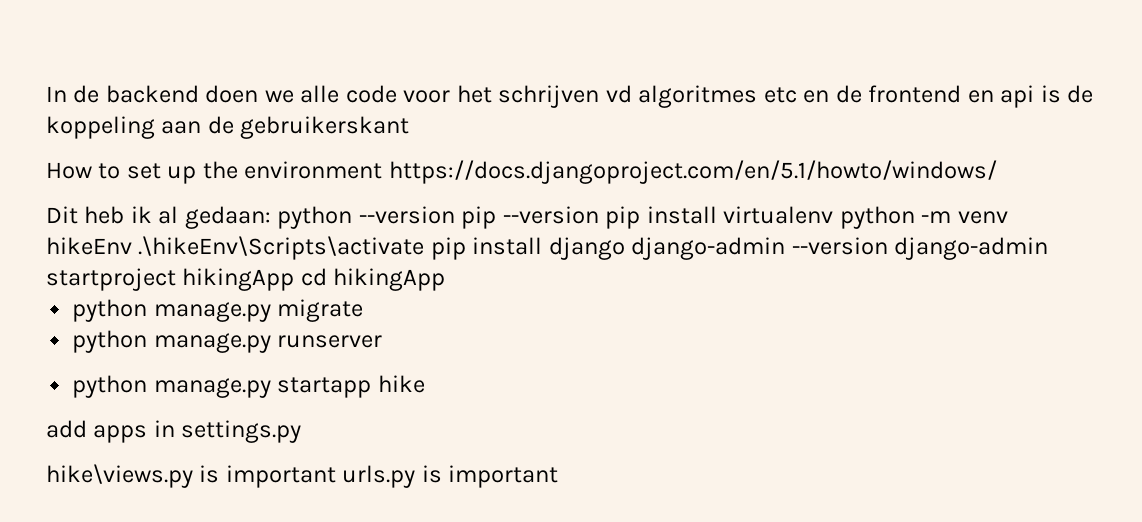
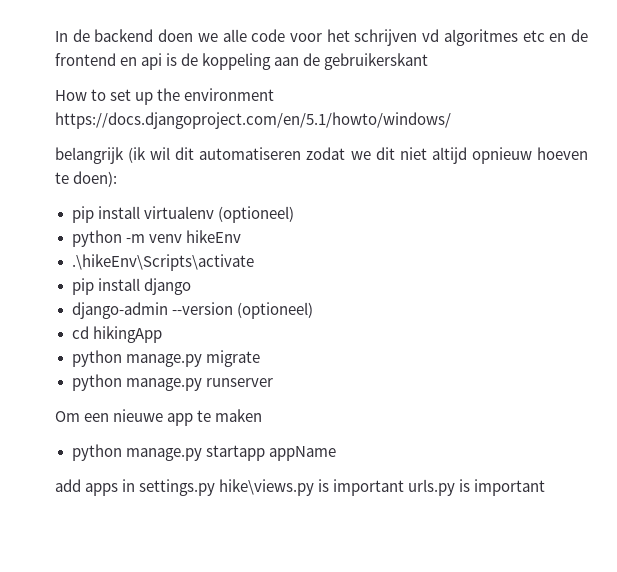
[46,206,599,229] Dit heb ik al gedaan: python --version pip --version -> [55,147,589,164] [55,171,118,187] belangrijk (ik wil dit automatiseren zodat we dit niet altijd opnieuw hoeven te doen): //
(834, 215) none -> [217,206,294,223] (optioneel) //
(132, 246) none -> (241, 236) //
(425, 248) none -> (254, 262) //
(625, 248) none -> (191, 286) //
[894,237,1049,260] [46,268,295,291] django-admin startproject hikingApp -> [236,302,313,319] (optioneel) //
(383, 341) none -> [55,409,263,426] // Om een nieuwe app te maken
[377,375,425,393] hike -> [268,446,336,461] appName
(302, 431) // -> (216, 487) none

